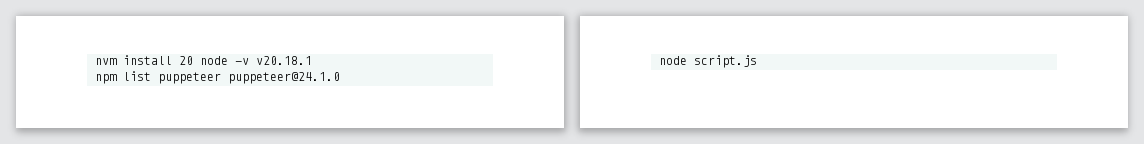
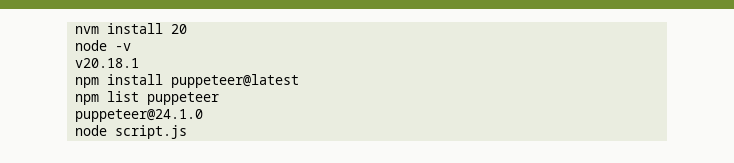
(193, 60) none -> (188, 29) //
(249, 61) none -> (132, 47) //
(312, 60) none -> [75,74,300,88] // npm install puppeteer@latest
(221, 78) none -> (220, 98) //

